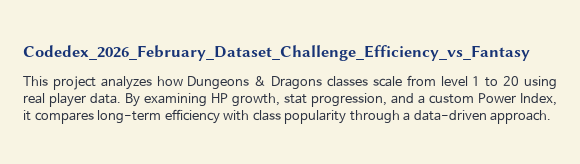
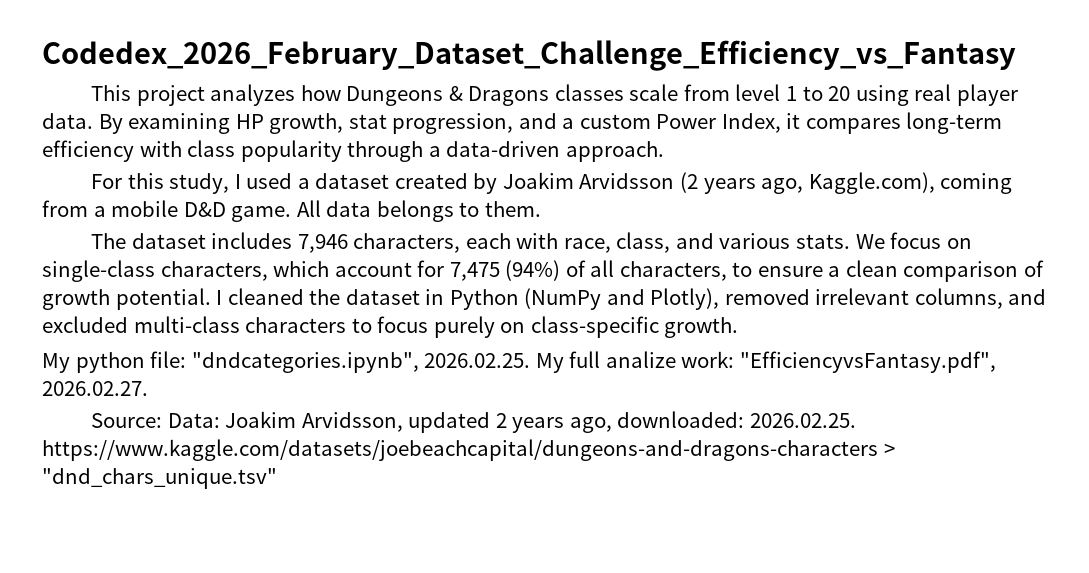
(552, 117) none -> [91,172,1013,194] [42,200,541,222] [91,232,972,253] [42,260,1045,282] [42,288,1047,310] [42,316,739,338] [42,351,996,373] [42,381,148,396] [91,411,856,433] [42,439,895,461] [42,468,277,489] // For this study, I used a dataset created by Joakim Arvidsson (2 years ago, Kaggle.com), coming from a mobile D&D game. All data belongs to them. // The dataset includes 7,946 characters, each with race, class, and various stats. We focus on single-class characters, which account for 7,475 (94%) of all characters, to ensure a clean comparison of growth potential. I cleaned the dataset in Python (NumPy and Plotly), removed irrelevant columns, and excluded multi-class characters to focus purely on class-specific growth. // My python file: "dndcategories.ipynb", 2026.02.25. My full analize work: "EfficiencyvsFantasy.pdf", 2026.02.27. // Source: Data: Joakim Arvidsson, updated 2 years ago, downloaded: 2026.02.25. https://www.kaggle.com/datasets/joebeachcapital/dungeons-and-dragons-characters > "dnd_chars_unique.tsv"

